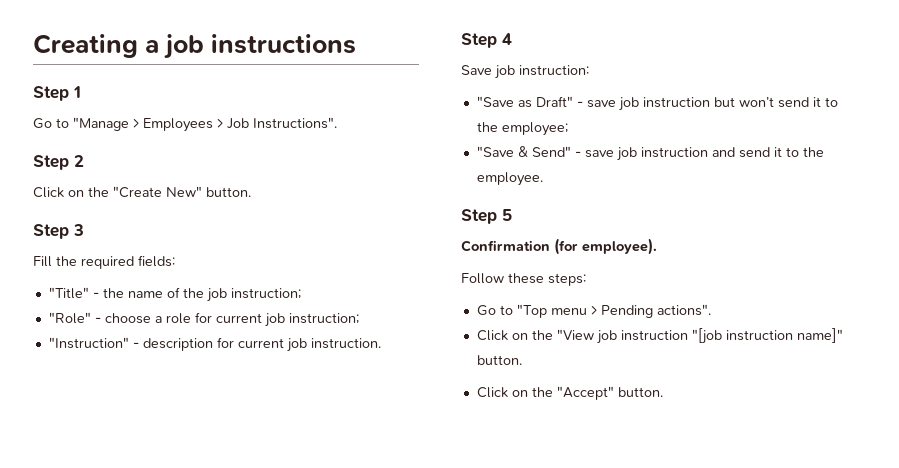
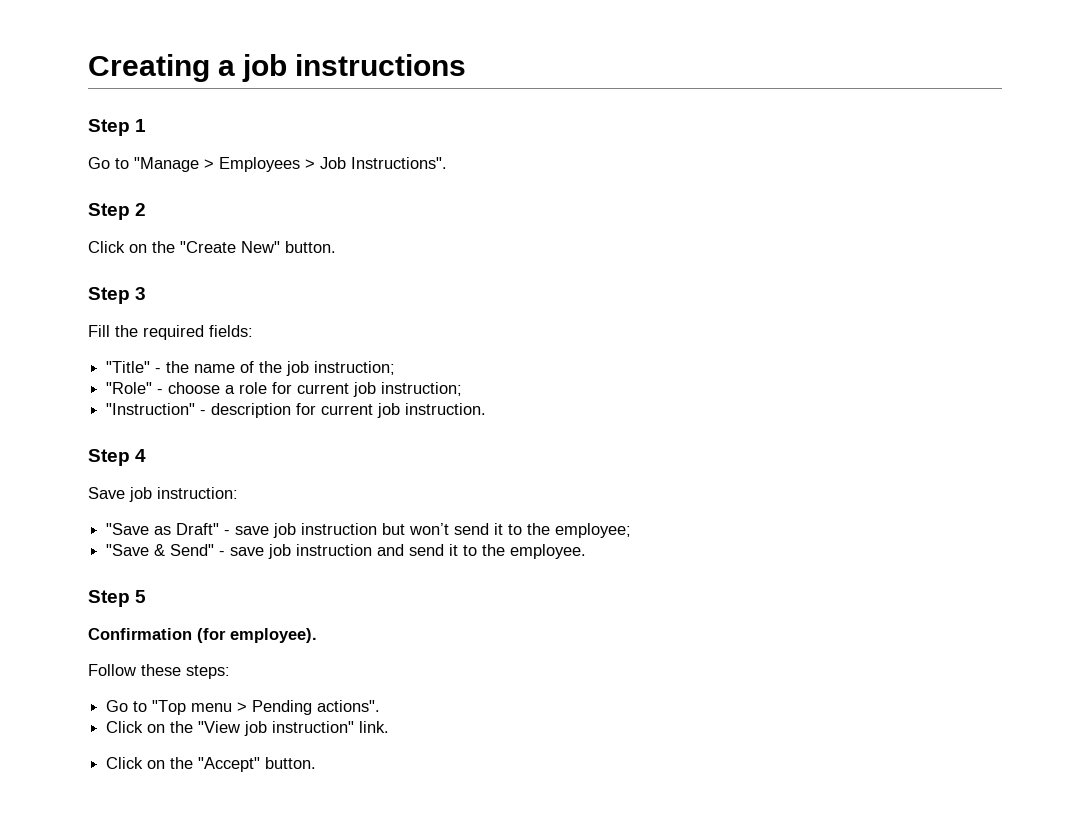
[620,328,843,344] [476,355,522,365] instruction "[job instruction name]" button. -> [272,721,390,733] instruction" link.

